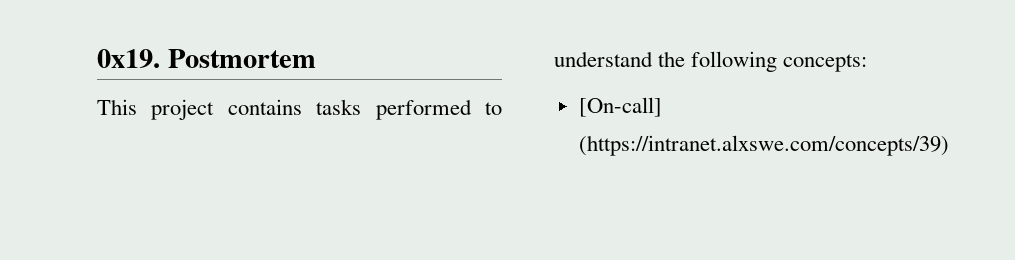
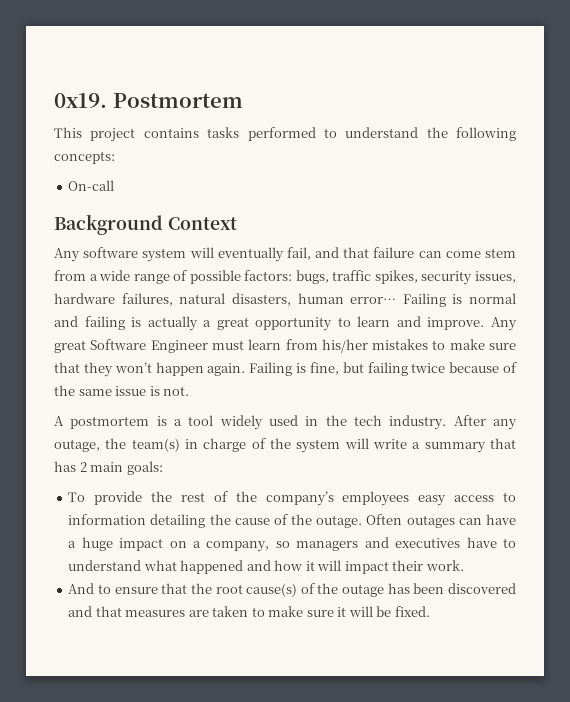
[578,97,662,117] [578,135,949,156] [On-call] (https://intranet.alxswe.com/concepts/39) -> [68,180,115,191] [54,214,237,235] [54,247,516,262] [54,270,517,285] [54,293,516,307] [54,316,517,331] [54,339,517,353] [54,362,517,377] [54,385,190,396] [54,415,517,430] [54,438,516,453] [54,461,163,475] [68,491,516,506] [68,514,516,528] [68,537,516,552] [68,560,464,574] [68,583,516,597] [68,606,430,617] On-call // Background Context // Any software system will eventually fail, and that failure can come stem from a wide range of possible factors: bugs, traffic spikes, security issues, hardware failures, natural disasters, human error… Failing is normal and failing is actually a great opportunity to learn and improve. Any great Software Engineer must learn from his/her mistakes to make sure that they won’t happen again. Failing is fine, but failing twice because of the same issue is not. // A postmortem is a tool widely used in the tech industry. After any outage, the team(s) in charge of the system will write a summary that has 2 main goals: // To provide the rest of the company’s employees easy access to information detailing the cause of the outage. Often outages can have a huge impact on a company, so managers and executives have to understand what happened and how it will impact their work. // And to ensure that the root cause(s) of the outage has been discovered and that measures are taken to make sure it will be fixed.

